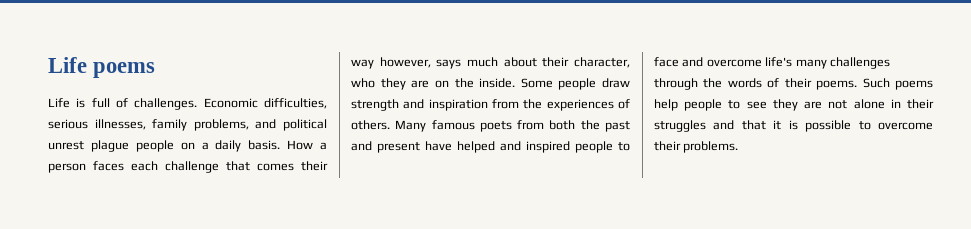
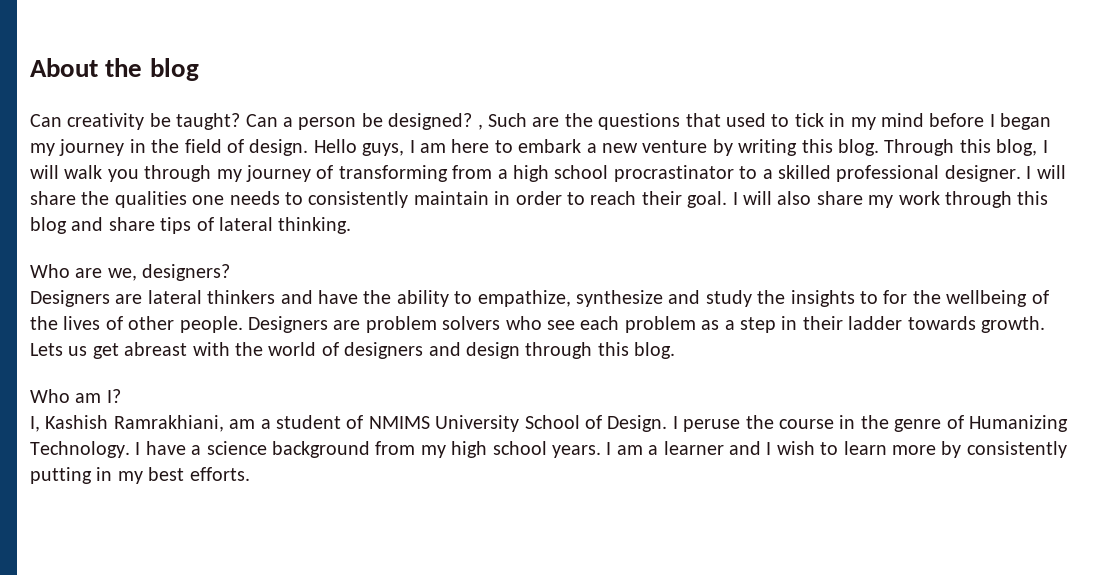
[48,57,156,78] [48,98,327,110] [48,119,327,131] [48,140,327,152] [48,161,328,173] [351,57,630,69] [351,78,630,90] [351,99,630,111] [351,120,630,132] [351,141,630,153] [654,57,890,69] [654,78,933,90] [654,99,934,111] [654,120,933,132] [654,141,739,153] Life poems // Life is full of challenges. Economic difficulties, serious illnesses, family problems, and political unrest plague people on a daily basis. How a person faces each challenge that comes their way however, says much about their character, who they are on the inside. Some people draw strength and inspiration from the experiences of others. Many famous poets from both the past and present have helped and inspired people to face and overcome life's many challenges through the words of their poems. Such poems help people to see they are not alone in their struggles and that it is possible to overcome their problems. -> [30,58,199,81] [30,113,1052,130] [30,139,1048,156] [30,165,1066,182] [30,191,1049,208] [30,217,352,234] [30,264,231,281] [30,290,1049,307] [30,316,1045,333] [30,342,676,359] [30,389,121,403] [30,415,1068,432] [30,441,1067,458] [30,467,250,484] About the blog // Can creativity be taught? Can a person be designed? , Such are the questions that used to tick in my mind before I began my journey in the field of design. Hello guys, I am here to embark a new venture by writing this blog. Through this blog, I will walk you through my journey of transforming from a high school procrastinator to a skilled professional designer. I will share the qualities one needs to consistently maintain in order to reach their goal. I will also share my work through this blog and share tips of lateral thinking. // Who are we, designers? // Designers are lateral thinkers and have the ability to empathize, synthesize and study the insights to for the wellbeing of the lives of other people. Designers are problem solvers who see each problem as a step in their ladder towards growth. Lets us get abreast with the world of designers and design through this blog. // Who am I? // I, Kashish Ramrakhiani, am a student of NMIMS University School of Design. I peruse the course in the genre of Humanizing Technology. I have a science background from my high school years. I am a learner and I wish to learn more by consistently putting in my best efforts.

